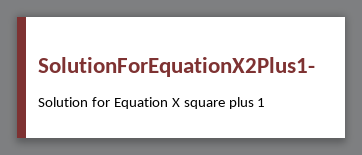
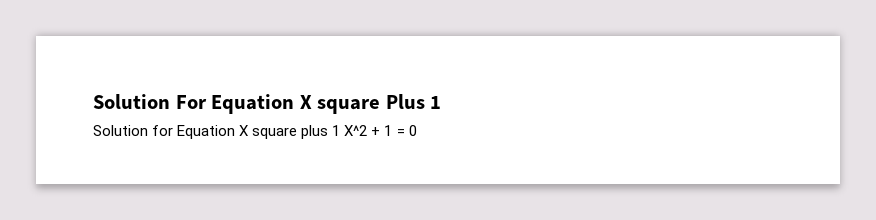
[38,57,315,77] SolutionForEquationX2Plus1- -> [93,94,442,114] Solution For Equation X square Plus 1
(266, 102) none -> [344,125,417,136] X^2 + 1 = 0

